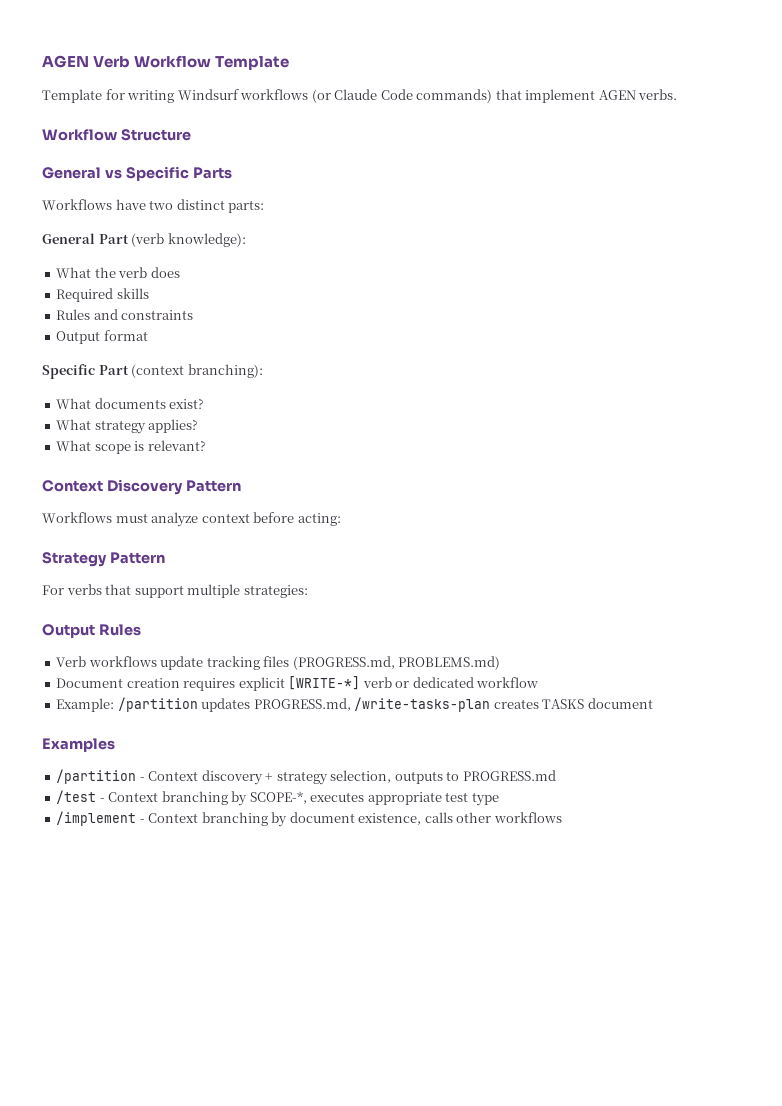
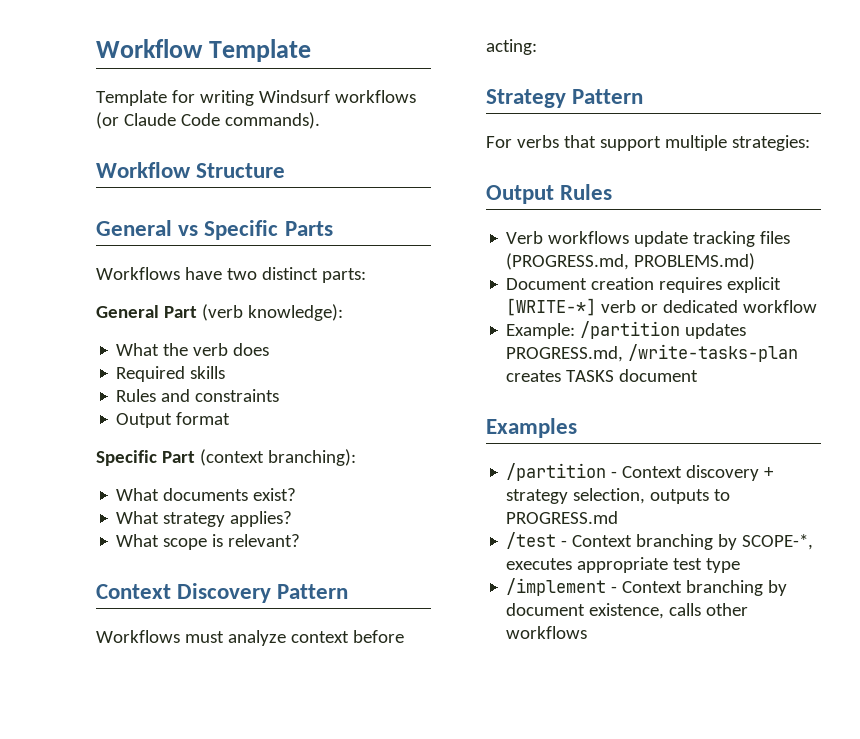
[42,55,131,68] AGEN Verb -> (96, 48) none
[416,89,678,103] commands) that implement AGEN verbs. -> [224,112,320,129] commands).

